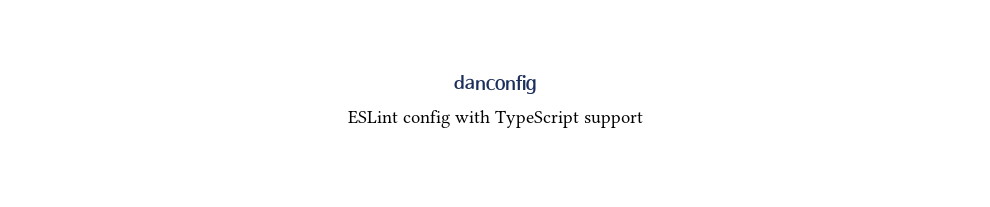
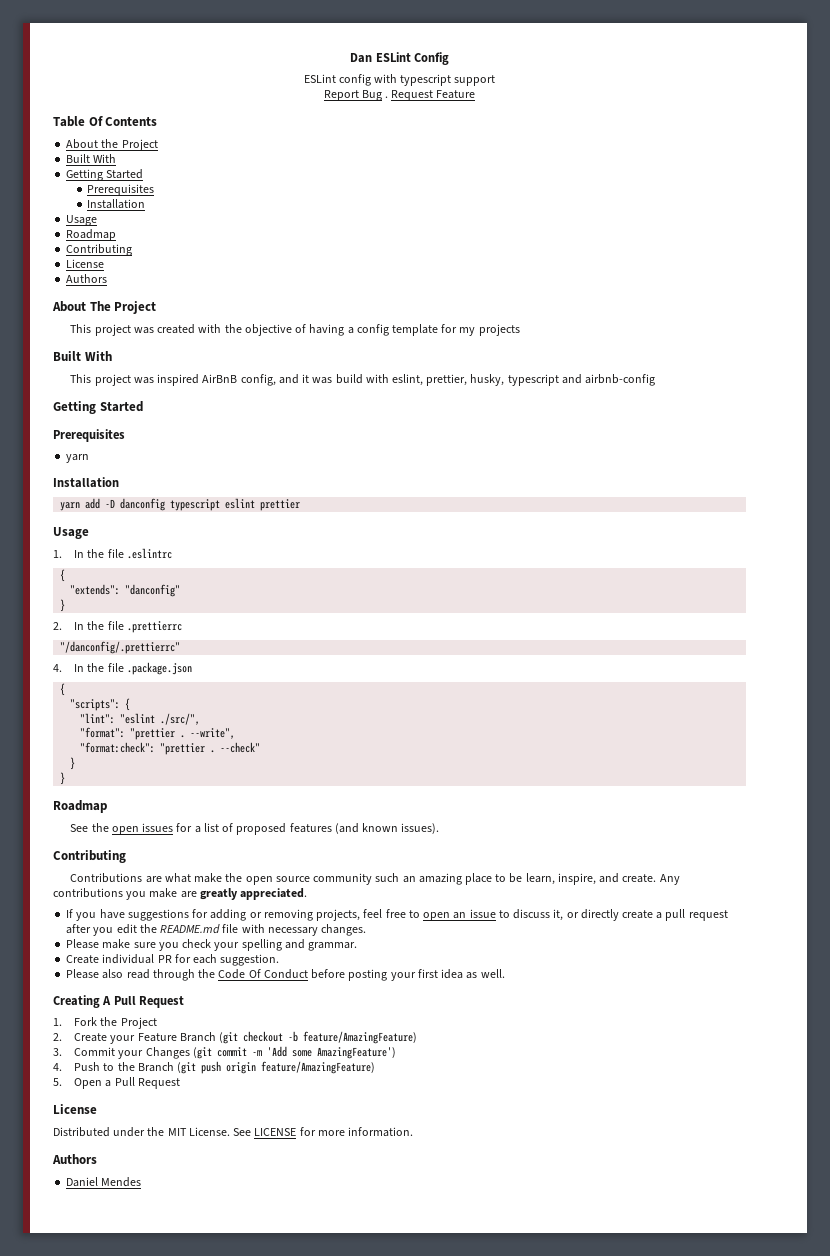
[453,75,537,94] danconfig -> [350,52,449,65] Dan ESLint Config
[494,110,579,128] TypeScript -> [400,74,452,86] typescript
(643, 120) none -> [323,90,476,101] [53,116,158,127] [66,139,158,151] [66,154,117,163] [66,169,144,181] [87,184,155,196] [87,199,146,209] [66,215,98,226] [66,229,117,241] [66,244,133,256] [66,259,105,268] [66,274,108,283] [52,301,157,314] [70,324,520,336] [53,351,112,361] [70,374,656,386] [53,401,143,414] [53,429,125,442] [66,454,90,463] [53,477,119,488] [60,498,301,511] [53,527,89,539] [53,548,172,559] [60,569,66,582] [70,584,181,597] [60,599,66,612] [53,621,182,633] [60,641,181,654] [53,662,192,675] [60,683,66,696] [70,698,131,711] [80,713,201,725] [80,727,236,740] [80,742,261,755] [70,757,76,770] [60,772,66,785] [53,800,107,813] [70,823,440,835] [53,850,126,863] [70,873,680,885] [53,888,308,900] [66,909,728,921] [66,924,367,936] [66,939,358,951] [66,954,280,966] [66,969,505,981] [53,995,185,1008] [53,1017,157,1029] [53,1031,418,1044] [53,1046,396,1059] [53,1061,376,1074] [53,1077,180,1089] [53,1104,97,1114] [53,1127,414,1137] [52,1154,97,1164] [66,1177,142,1187] // Report Bug . Request Feature // Table Of Contents // About the Project // Built With // Getting Started // Prerequisites // Installation // Usage // Roadmap // Contributing // License // Authors // About The Project // This project was created with the objective of having a config template for my projects // Built With // This project was inspired AirBnB config, and it was build with eslint, prettier, husky, typescript and airbnb-config // Getting Started // Prerequisites // yarn // Installation // yarn add -D danconfig typescript eslint prettier // Usage // 1. In the file .eslintrc // { // "extends": "danconfig" // } // 2. In the file .prettierrc // "/danconfig/.prettierrc" // 4. In the file .package.json // { // "scripts": { // "lint": "eslint ./src/", // "format": "prettier . --write", // "format:check": "prettier . --check" // } // } // Roadmap // See the open issues for a list of proposed features (and known issues). // Contributing // Contributions are what make the open source community such an amazing place to be learn, inspire, and create. Any contributions you make are greatly appreciated. // If you have suggestions for adding or removing projects, feel free to open an issue to discuss it, or directly create a pull request after you edit the README.md file with necessary changes. // Please make sure you check your spelling and grammar. // Create individual PR for each suggestion. // Please also read through the Code Of Conduct before posting your first idea as well. // Creating A Pull Request // 1. Fork the Project // 2. Create your Feature Branch (git checkout -b feature/AmazingFeature) // 3. Commit your Changes (git commit -m 'Add some AmazingFeature') // 4. Push to the Branch (git push origin feature/AmazingFeature) // 5. Open a Pull Request // License // Distributed under the MIT License. See LICENSE for more information. // Authors // Daniel Mendes

